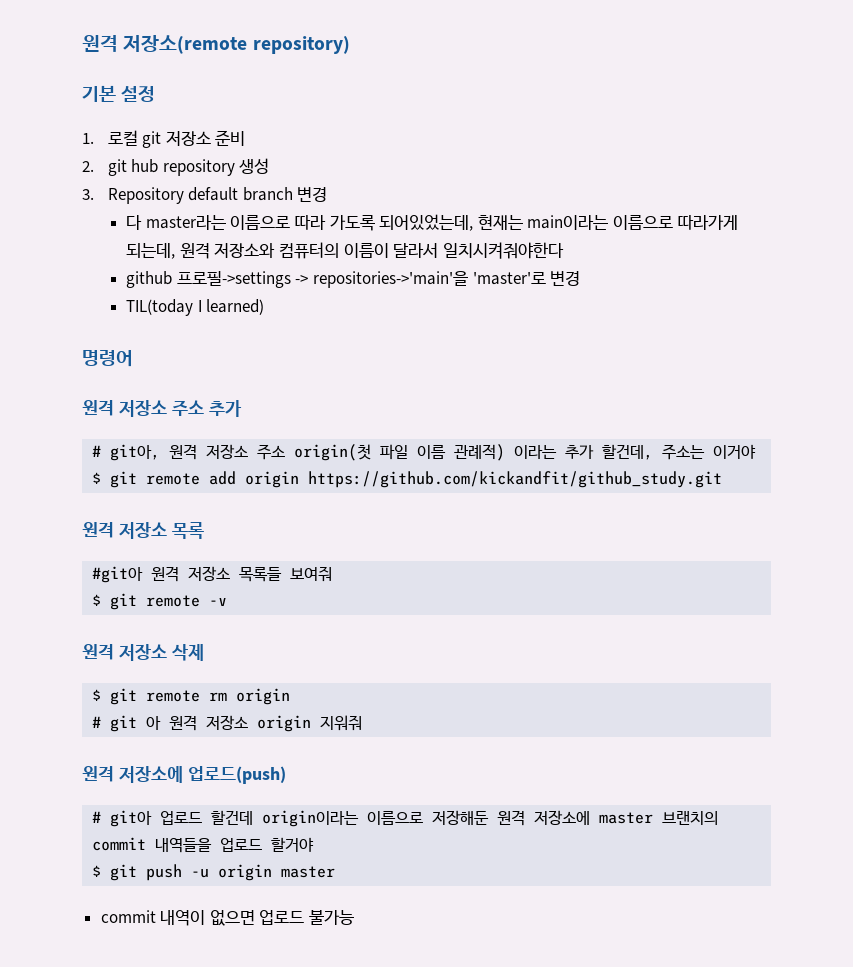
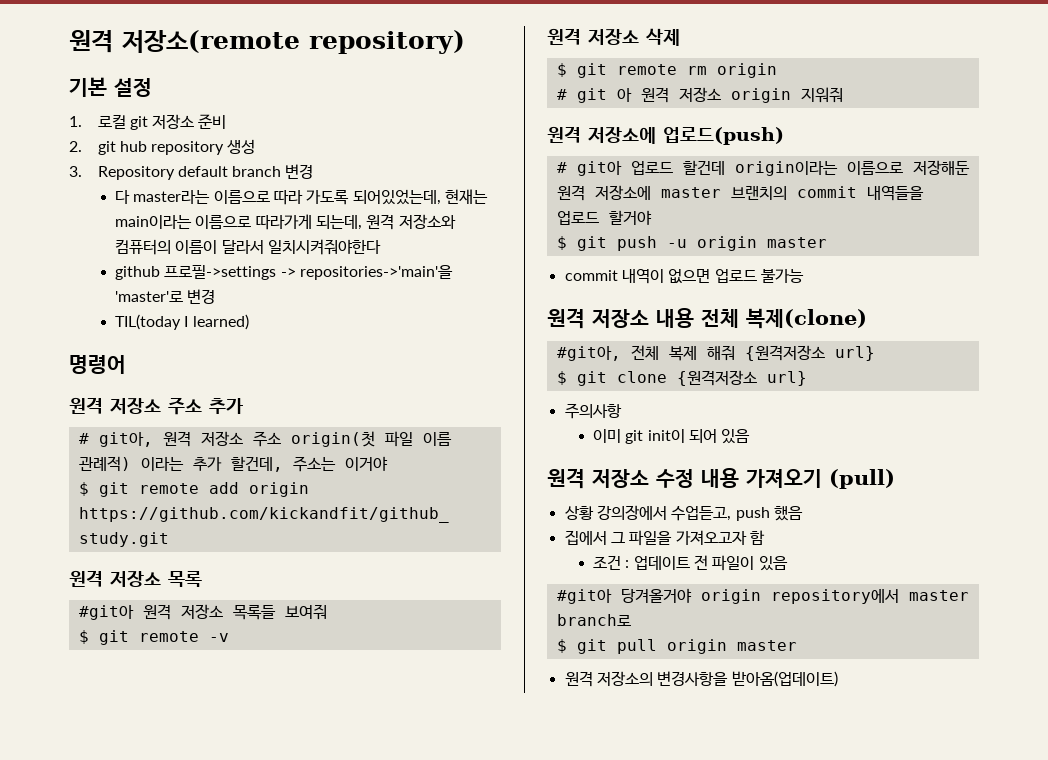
(355, 917) none -> [547,308,867,329] [556,345,875,361] [556,370,807,386] [564,403,622,419] [593,429,751,444] [547,468,895,489] [564,505,803,521] [564,530,765,546] [593,555,788,571] [556,588,969,604] [556,614,631,626] [556,639,797,654] [564,671,838,687] // 원격 저장소 내용 전체 복제(clone) // #git아, 전체 복제 해줘 {원격저장소 url} // $ git clone {원격저장소 url} // 주의사항 // 이미 git init이 되어 있음 // 원격 저장소 수정 내용 가져오기 (pull) // 상황 강의장에서 수업듣고, push 했음 // 집에서 그 파일을 가져오고자 함 // 조건 : 업데이트 전 파일이 있음 // #git아 당겨올거야 origin repository에서 master branch로 // $ git pull origin master // 원격 저장소의 변경사항을 받아옴(업데이트)

